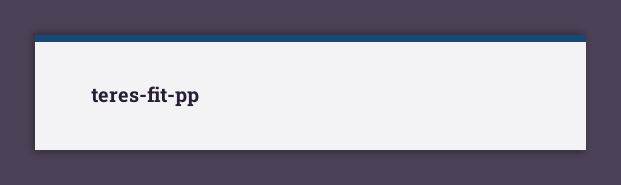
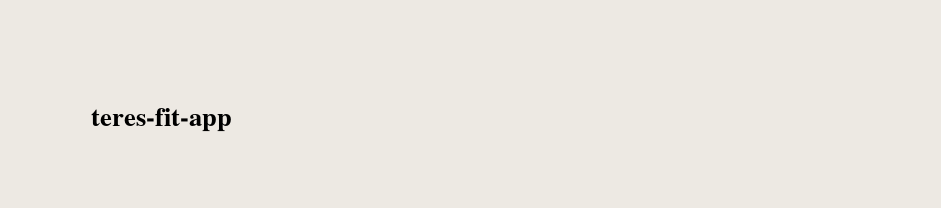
[91,86,199,107] teres-fit-pp -> [91,108,232,132] teres-fit-app

